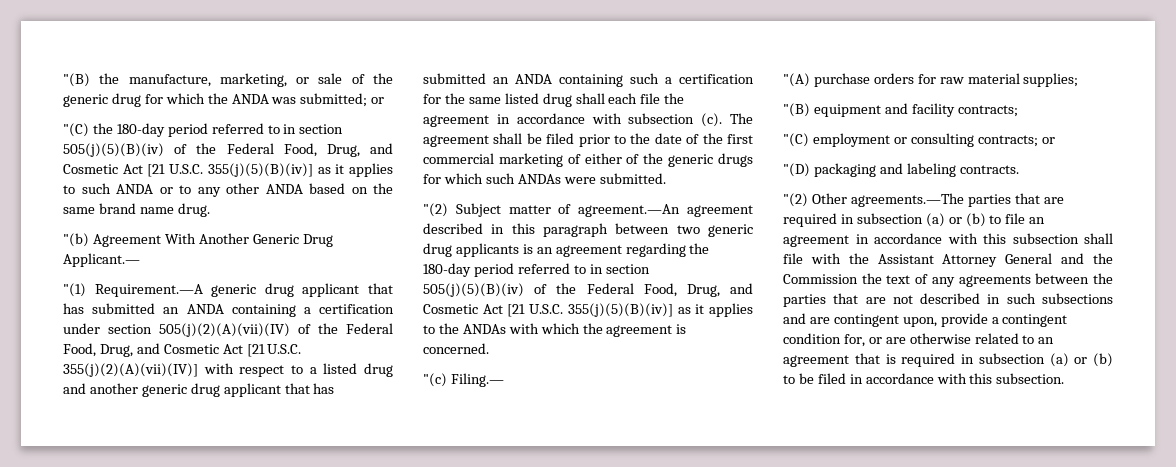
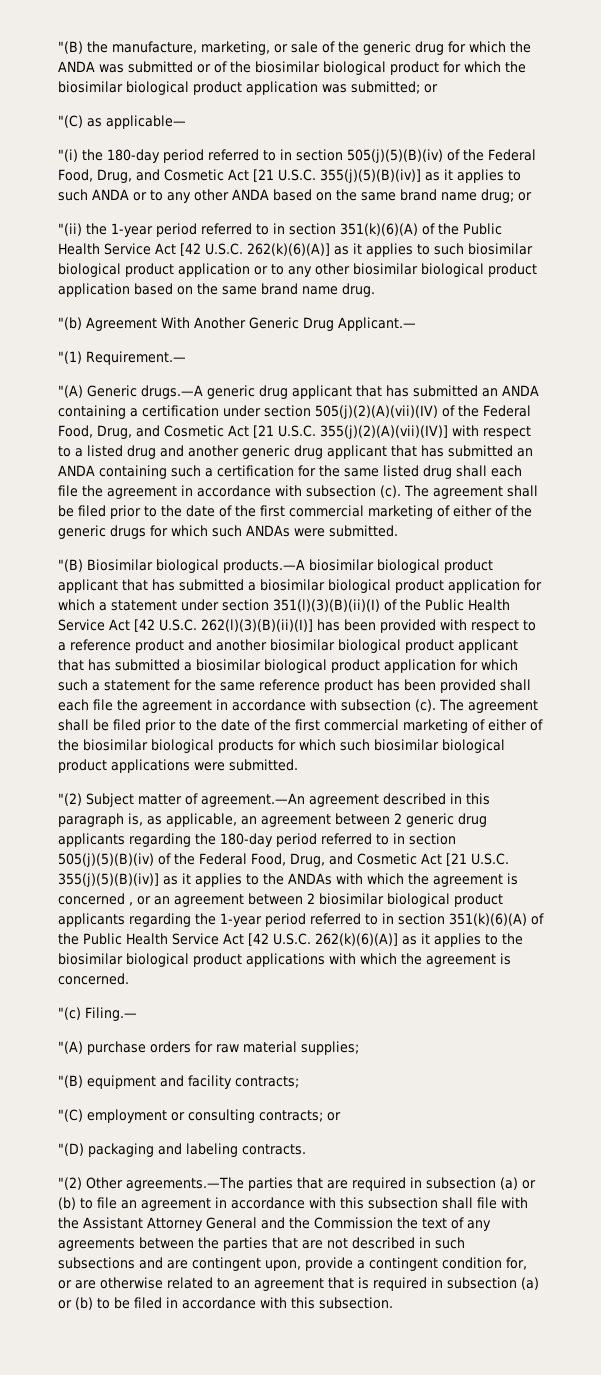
(297, 100) none -> [128,61,526,75] [58,81,347,95] submitted or of the biosimilar biological product for which the biosimilar biological product application was
(89, 130) none -> [87,115,186,129] [58,149,78,162] as applicable— // "(i)
(174, 210) none -> [481,189,532,203] [58,223,502,237] [58,243,533,257] [58,263,537,277] [58,283,338,297] drug; or // "(ii) the 1-year period referred to in section 351(k)(6)(A) of the Public Health Service Act [42 U.S.C. 262(k)(6)(A)] as it applies to such biosimilar biological product application or to any other biosimilar biological product application based on the same brand name
[94,284,203,297] Requirement.—A -> [86,351,186,365] [58,385,203,399] Requirement.— // "(A) Generic drugs.—A
(666, 178) none -> [58,559,493,573] [58,579,542,593] [58,599,510,612] [58,619,536,633] [58,639,518,653] [58,659,518,673] [58,679,531,693] [58,699,538,713] [58,719,543,733] [58,739,505,753] [58,759,298,773] // "(B) Biosimilar biological products.—A biosimilar biological product applicant that has submitted a biosimilar biological product application for which a statement under section 351(l)(3)(B)(ii)(I) of the Public Health Service Act [42 U.S.C. 262(l)(3)(B)(ii)(I)] has been provided with respect to a reference product and another biosimilar biological product applicant that has submitted a biosimilar biological product application for which such a statement for the same reference product has been provided shall each file the agreement in accordance with subsection (c). The agreement shall be filed prior to the date of the first commercial marketing of either of the biosimilar biological products for which such biosimilar biological product applications were submitted.
[615,223,753,237] [423,243,622,257] between two generic drug applicants is an agreement -> [128,813,487,827] [58,833,125,847] is, as applicable, an agreement between 2 generic drug applicants
(687, 329) none -> [58,893,503,907] [58,913,544,927] [58,933,523,947] [58,953,511,967] concerned , or an agreement between 2 biosimilar biological product applicants regarding the 1-year period referred to in section 351(k)(6)(A) of the Public Health Service Act [42 U.S.C. 262(k)(6)(A)] as it applies to the biosimilar biological product applications with which the agreement is

